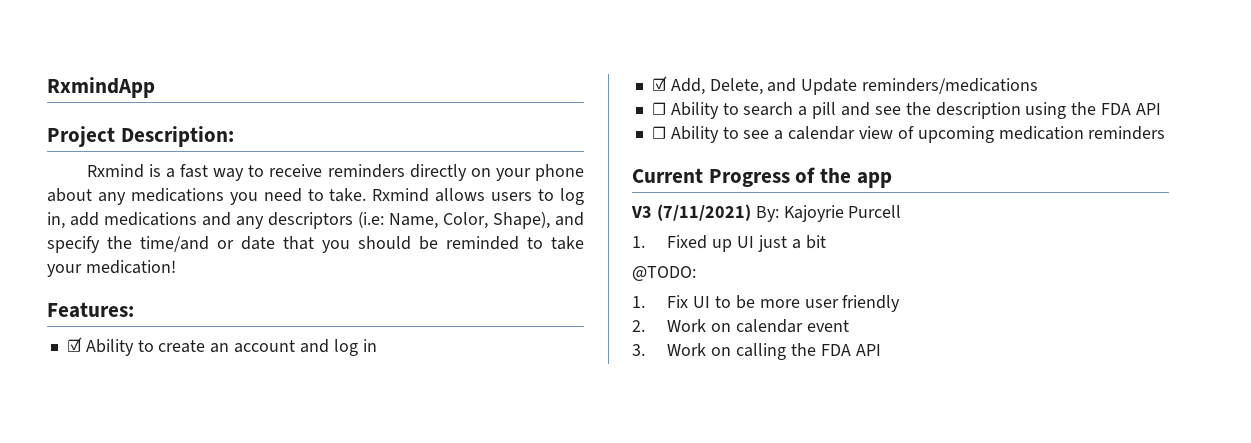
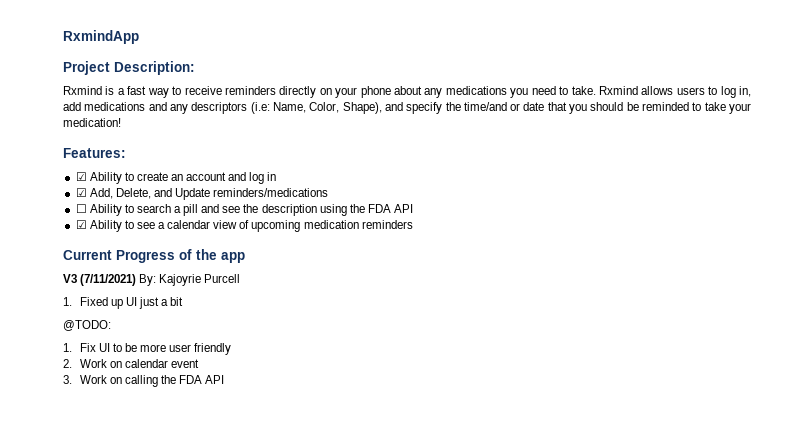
[651,126,666,139] ☐ -> [75,220,87,229] ☑

